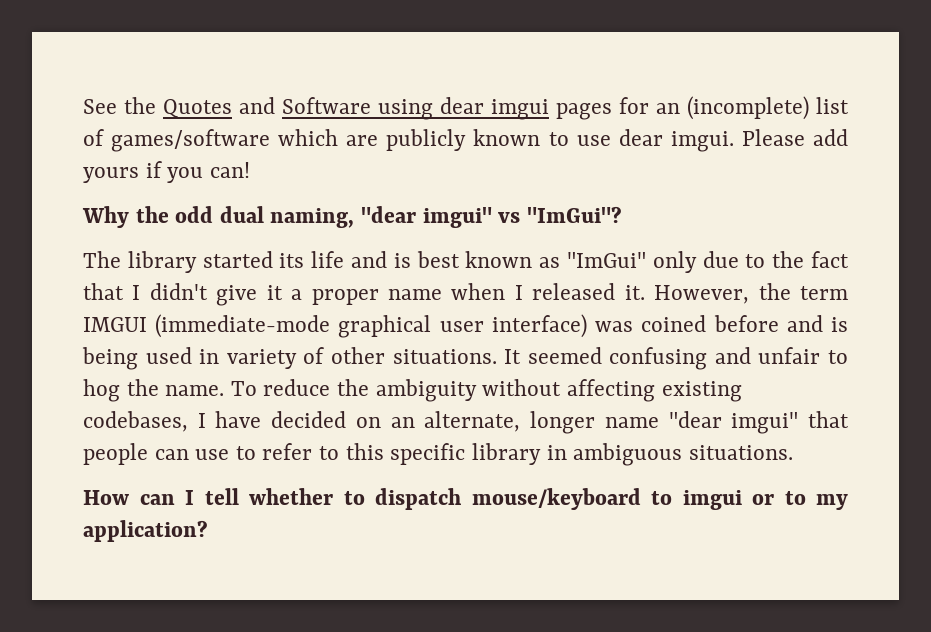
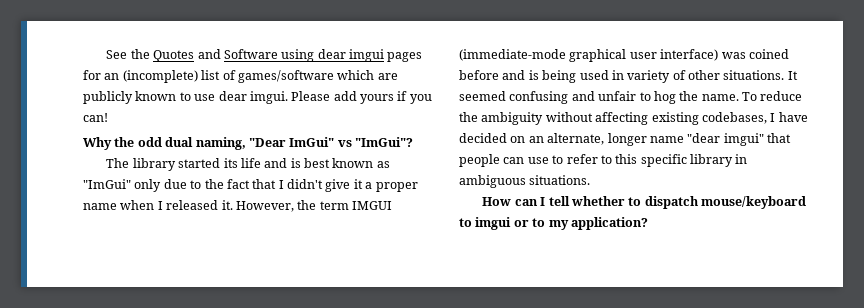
[361,206,492,228] "dear imgui" -> [248,137,335,147] "Dear ImGui"

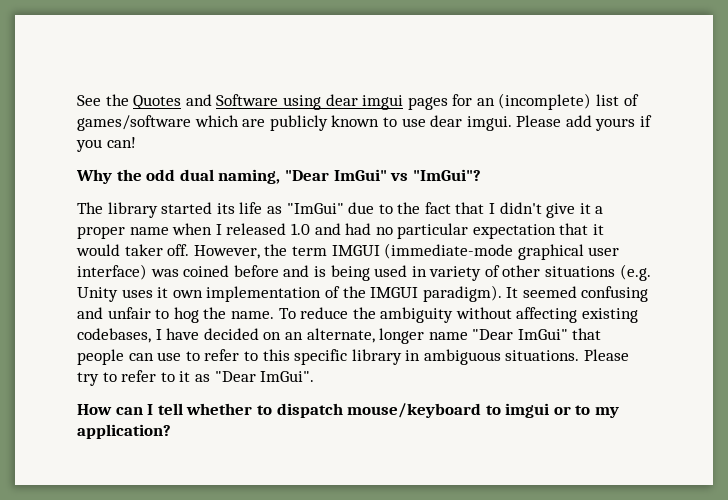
[264,158,374,168] and is best known -> (263, 208) none
[134,179,162,192] only -> (344, 208) none
[221,200,233,210] it. -> [290,223,605,239] [76,244,190,256] 1.0 and had no particular expectation that it would taker off.
[723,70,785,80] situations. -> [545,264,651,281] [77,285,502,302] situations (e.g. Unity uses it own implementation of the IMGUI paradigm).
[687,133,764,146] "dear imgui" -> [472,329,568,340] "Dear ImGui"
(591, 180) none -> [584,349,630,361] [77,370,315,386] Please try to refer to it as "Dear ImGui".

